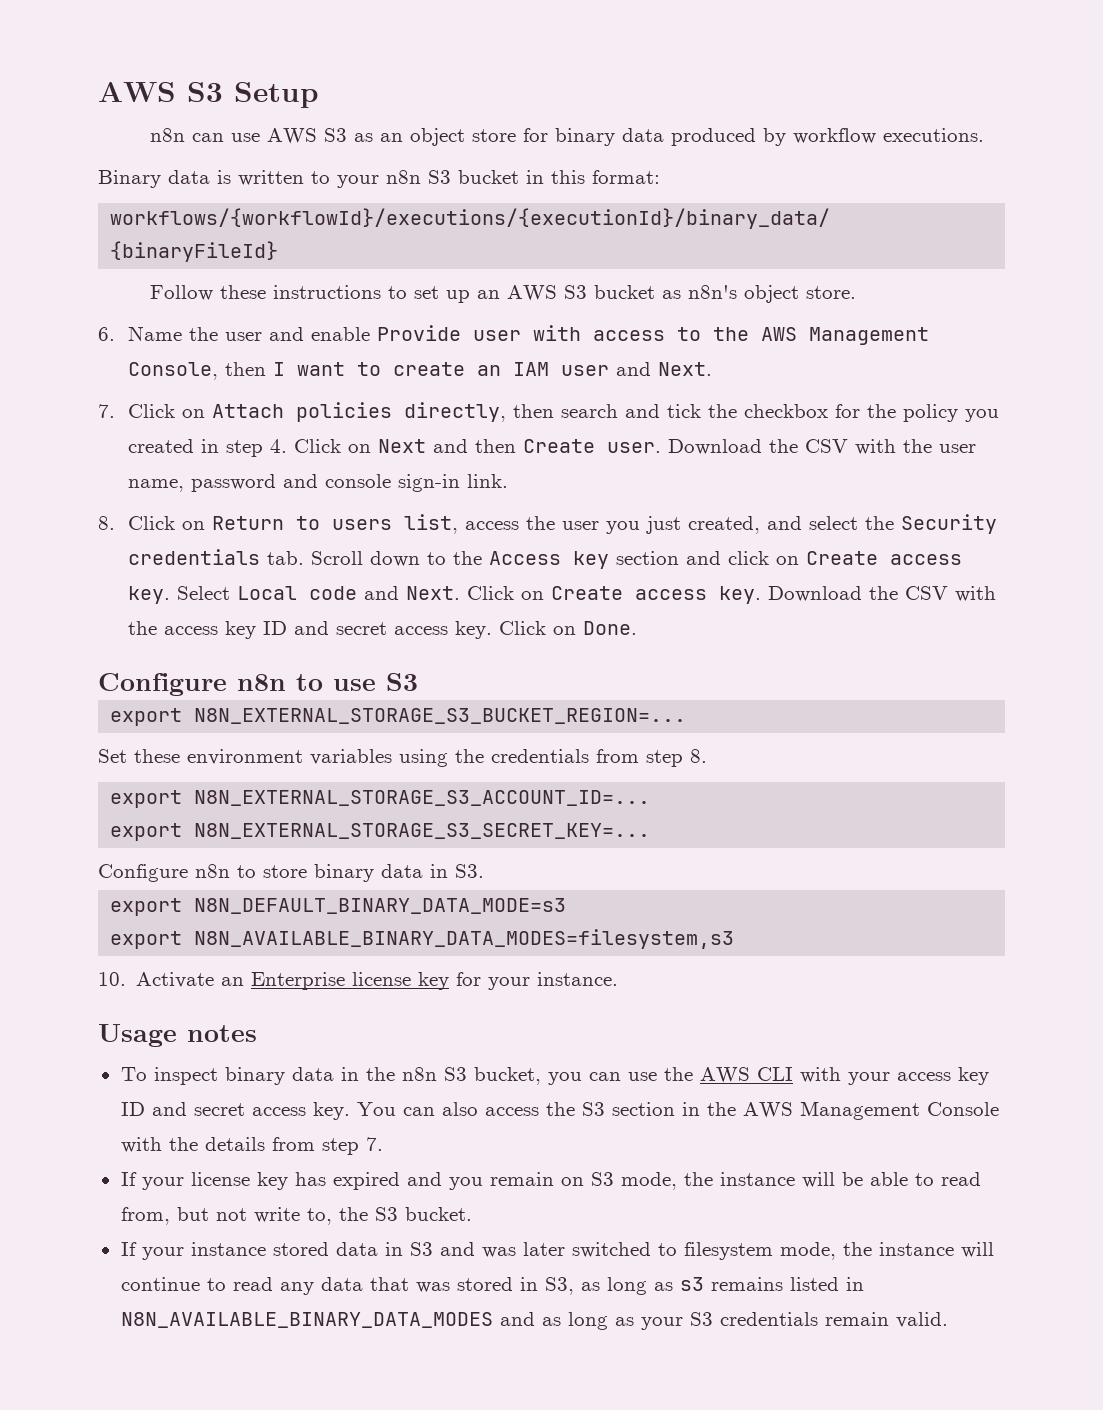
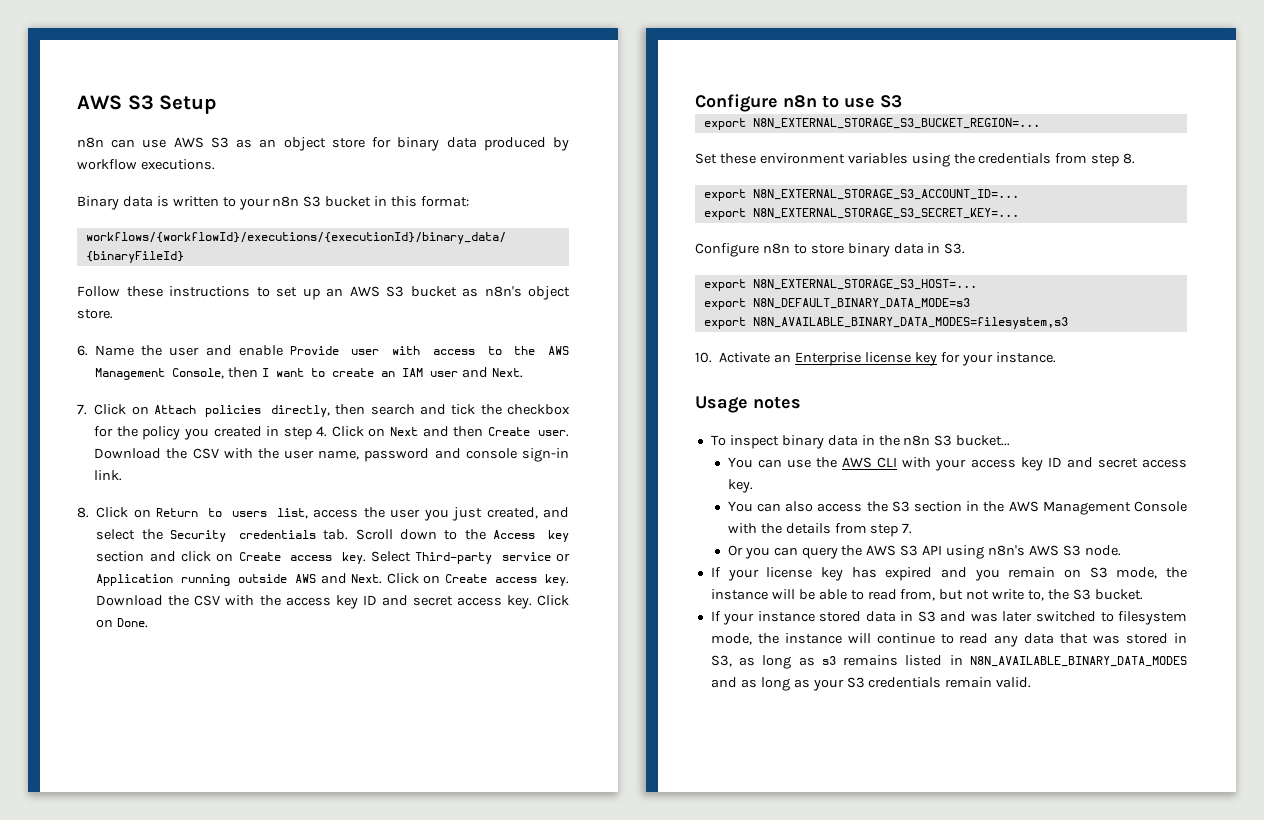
[236,586,357,600] Local code -> [415,552,570,564] [96,574,317,586] Third-party service or Application running outside AWS
(484, 871) none -> [703,279,977,291] // export N8N_EXTERNAL_STORAGE_S3_HOST=...
[473,1067,582,1085] bucket, you -> [956,435,1011,446] [727,457,753,468] bucket... // You
(350, 1111) none -> (753, 486) //
(383, 1144) none -> [727,545,1121,559] // Or you can query the AWS S3 API using n8n's AWS S3 node.

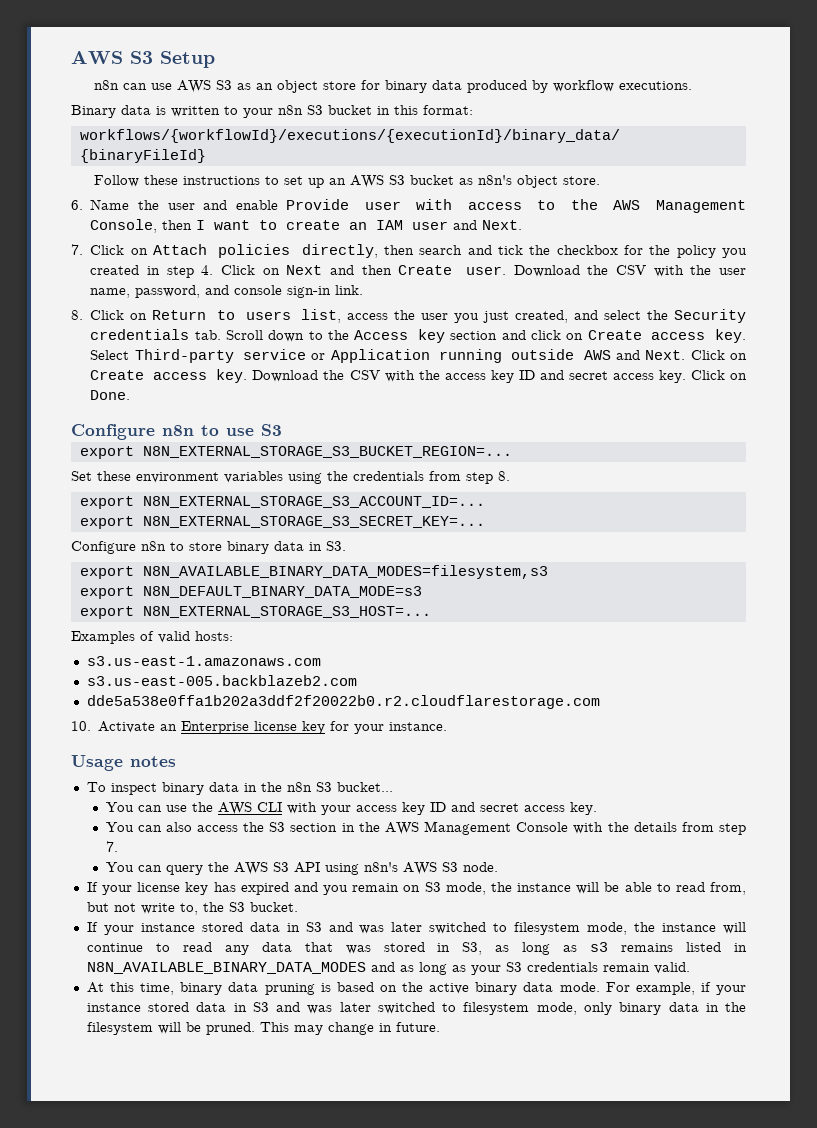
[364,448,430,462] password -> [135,285,201,298] password,
[752,279,977,290] N8N_EXTERNAL_STORAGE_S3_HOST=... -> [142,565,548,579] N8N_AVAILABLE_BINARY_DATA_MODES=filesystem,s3
[752,317,1068,329] N8N_AVAILABLE_BINARY_DATA_MODES=filesystem,s3 -> [142,606,431,618] [71,631,233,644] [86,656,321,666] [86,675,357,686] [86,695,600,709] N8N_EXTERNAL_STORAGE_S3_HOST=... // Examples of valid hosts: // s3.us-east-1.amazonaws.com // s3.us-east-005.backblazeb2.com // dde5a538e0ffa1b202a3ddf2f20022b0.r2.cloudflarestorage.com
[727,545,770,559] Or you -> [105,862,134,872] You
(1032, 682) none -> [86,982,746,995] [86,1002,746,1015] [86,1022,440,1035] // At this time, binary data pruning is based on the active binary data mode. For example, if your instance stored data in S3 and was later switched to filesystem mode, only binary data in the filesystem will be pruned. This may change in future.

